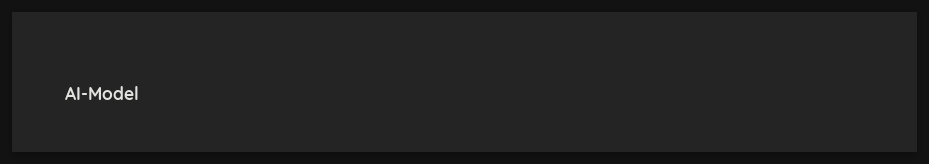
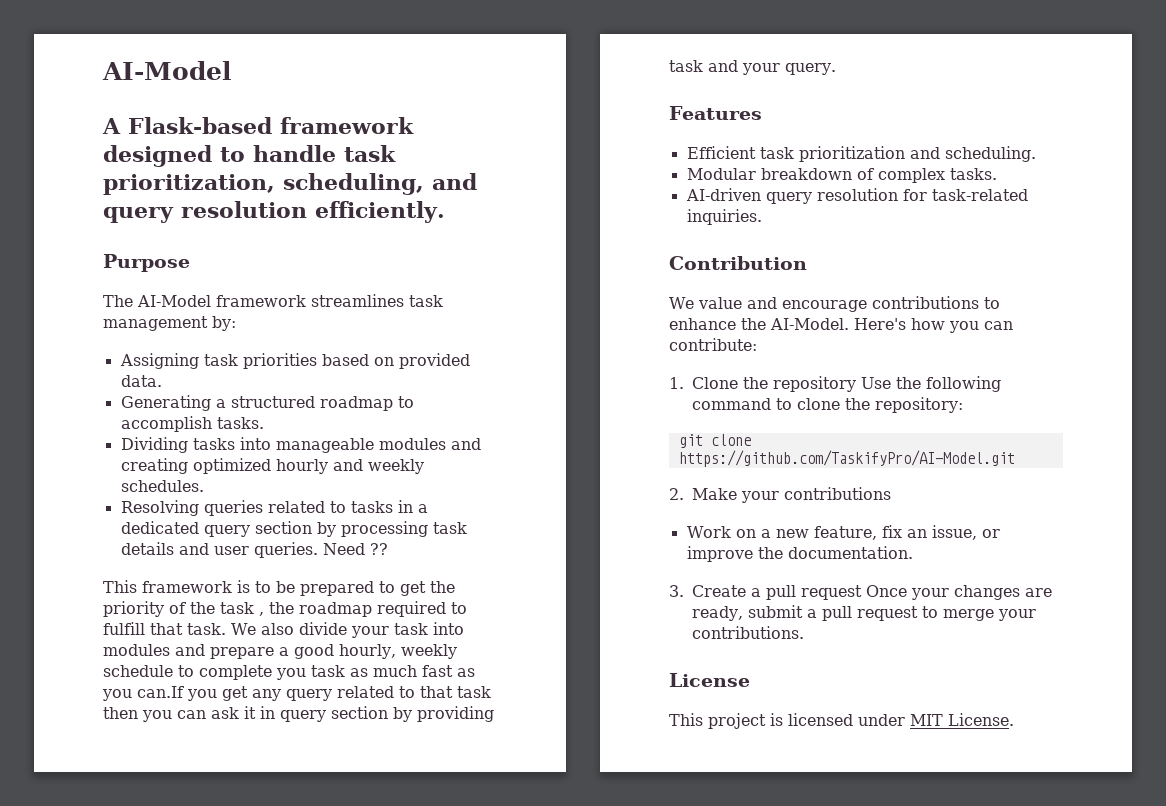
[65,86,139,100] AI-Model -> [102,61,232,80] [102,117,414,134] [103,145,396,167] [103,173,477,195] [103,201,445,223] [103,254,190,272] [103,294,443,307] [103,316,236,331] [119,353,470,369] [120,375,162,387] [120,395,414,411] [120,416,264,432] [120,437,481,453] [120,458,424,474] [120,480,204,492] [120,500,428,516] [120,521,467,537] [120,542,388,558] [103,580,455,596] [103,601,467,617] [103,622,464,638] [103,644,457,659] [103,665,475,680] [102,686,491,701] [103,706,494,722] [669,60,836,75] [669,106,762,120] [686,146,1036,162] [686,168,997,183] [685,188,1028,204] [686,209,762,225] [669,256,807,270] [669,296,1000,312] [669,318,1013,333] [669,338,757,351] [669,376,1001,392] [692,397,963,413] [678,434,751,448] [678,450,1015,467] [669,487,891,503] [686,525,1000,540] [686,546,913,562] [669,585,1052,600] [692,605,1036,621] [692,626,804,639] [669,673,750,687] [669,713,1014,729] AI-Model // A Flask-based framework designed to handle task prioritization, scheduling, and query resolution efficiently. // Purpose // The AI-Model framework streamlines task management by: // Assigning task priorities based on provided data. // Generating a structured roadmap to accomplish tasks. // Dividing tasks into manageable modules and creating optimized hourly and weekly schedules. // Resolving queries related to tasks in a dedicated query section by processing task details and user queries. Need ?? // This framework is to be prepared to get the priority of the task , the roadmap required to fulfill that task. We also divide your task into modules and prepare a good hourly, weekly schedule to complete you task as much fast as you can.If you get any query related to that task then you can ask it in query section by providing task and your query. // Features // Efficient task prioritization and scheduling. // Modular breakdown of complex tasks. // AI-driven query resolution for task-related inquiries. // Contribution // We value and encourage contributions to enhance the AI-Model. Here's how you can contribute: // 1. Clone the repository Use the following command to clone the repository: // git clone https://github.com/TaskifyPro/AI-Model.git // 2. Make your contributions // Work on a new feature, fix an issue, or improve the documentation. // 3. Create a pull request Once your changes are ready, submit a pull request to merge your contributions. // License // This project is licensed under MIT License.

